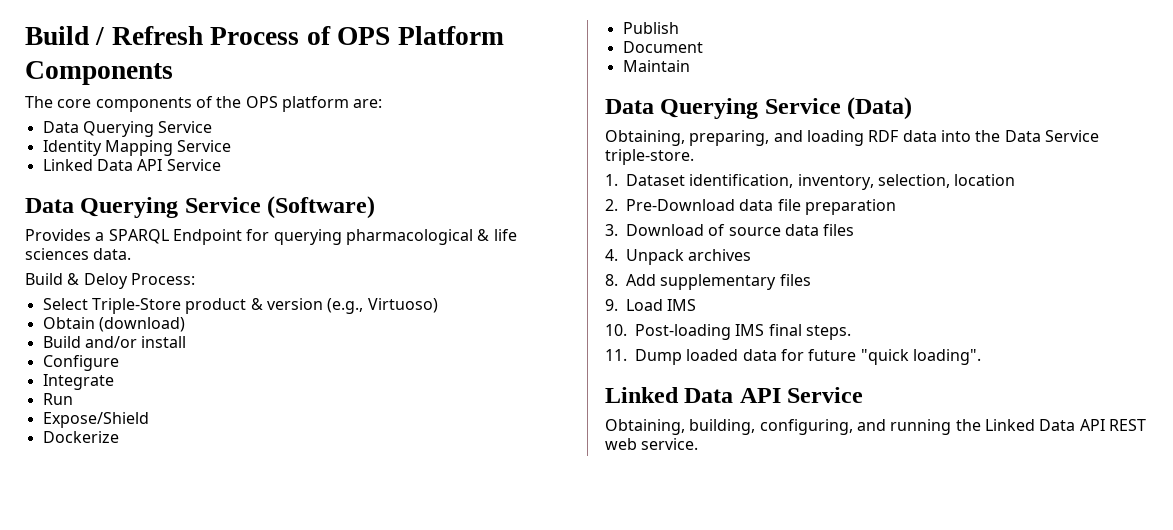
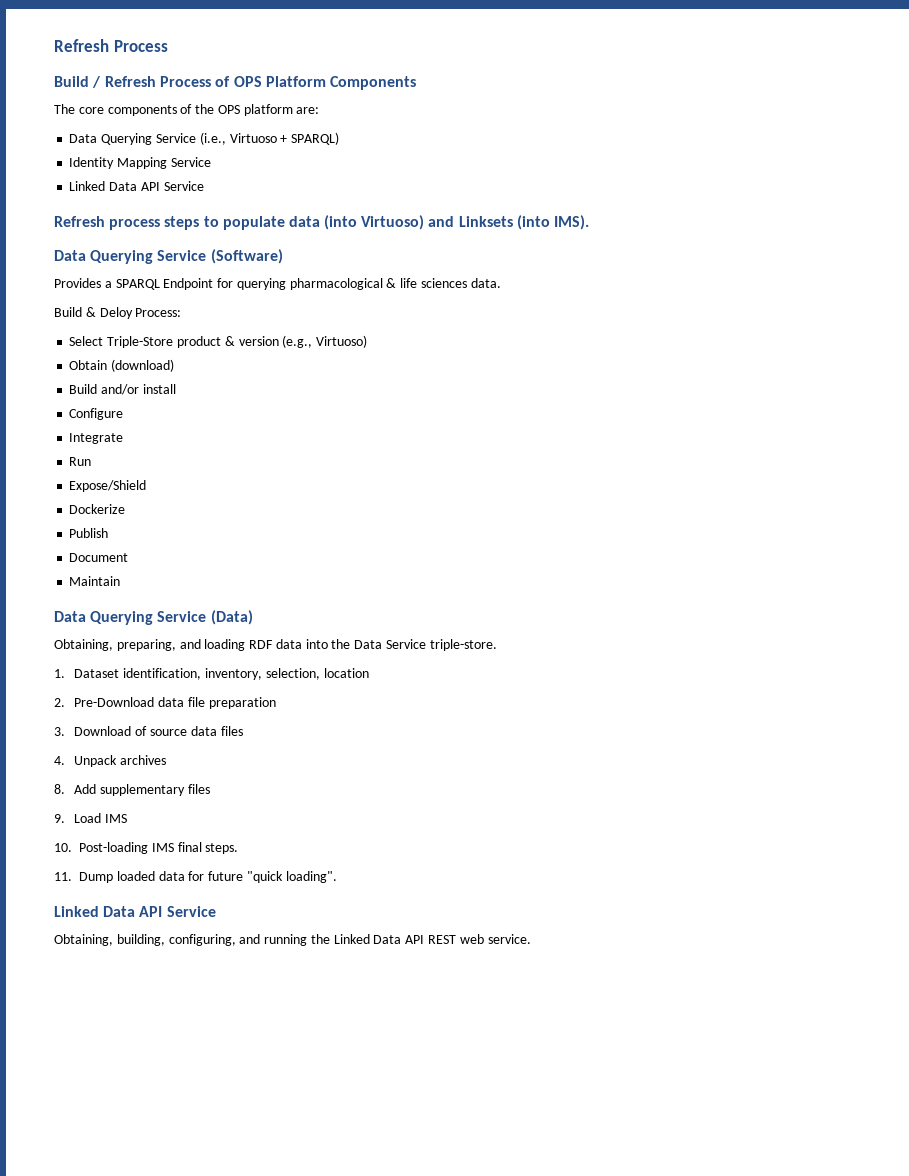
(25, 35) none -> [54,39,168,52] Refresh Process //
(213, 127) none -> [199,132,340,145] (i.e., Virtuoso + SPARQL)
(221, 165) none -> [54,215,590,230] // Refresh process steps to populate data (into Virtuoso) and Linksets (into IMS).

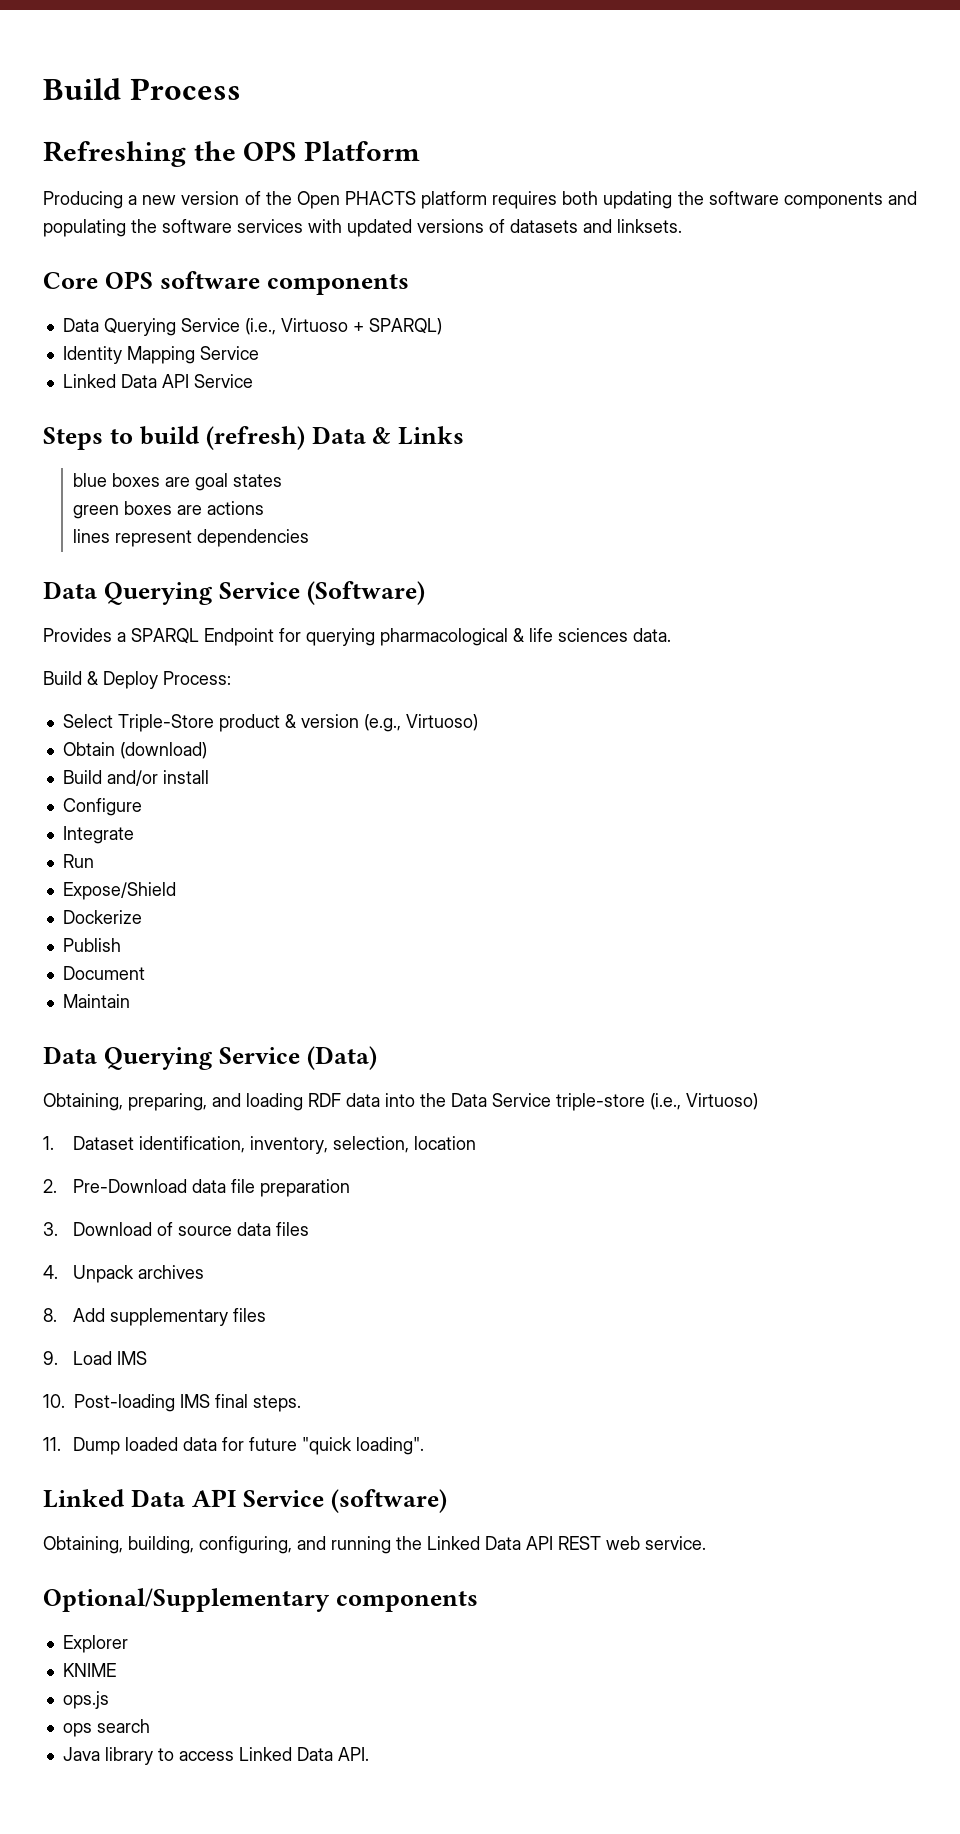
[54,39,109,52] Refresh -> [43,78,121,100] Build
[54,76,417,90] [54,104,320,116] Build / Refresh Process of OPS Platform Components // The core components of the OPS platform are: -> [43,141,421,167] [43,191,917,209] [43,219,682,237] [43,271,409,295] Refreshing the OPS Platform // Producing a new version of the Open PHACTS platform requires both updating the software components and populating the software services with updated versions of datasets and linksets. // Core OPS software components
[54,215,590,230] Refresh process steps to populate data (into Virtuoso) and Linksets (into IMS). -> [43,426,465,450] [73,473,283,491] [73,501,265,519] [73,529,310,547] Steps to build (refresh) Data & Links // blue boxes are goal states // green boxes are actions // lines represent dependencies
[99,307,133,319] Deloy -> [103,671,158,689] Deploy
[429,639,497,651] triple-store. -> [556,1093,758,1111] triple-store (i.e., Virtuoso)
(216, 911) none -> [330,1489,447,1513] (software)
(531, 939) none -> [43,1588,478,1612] [62,1635,128,1653] [62,1663,116,1677] [62,1691,109,1709] [62,1719,150,1737] [62,1747,369,1765] // Optional/Supplementary components // Explorer // KNIME // ops.js // ops search // Java library to access Linked Data API.

